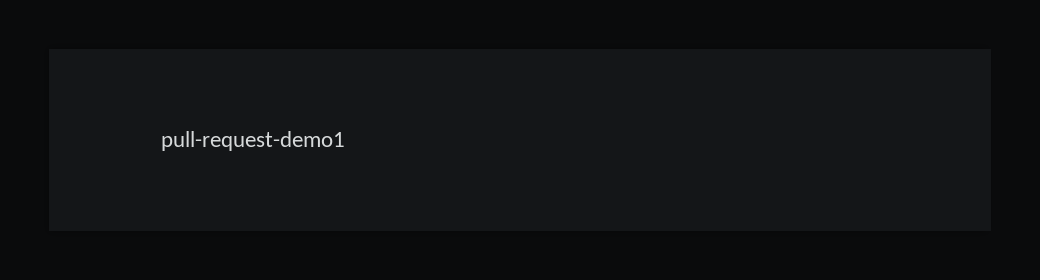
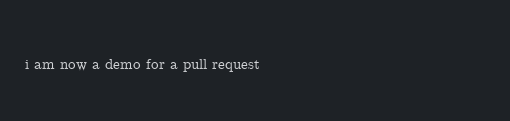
[161,131,345,151] pull-request-demo1 -> [25,59,260,72] i am now a demo for a pull request

